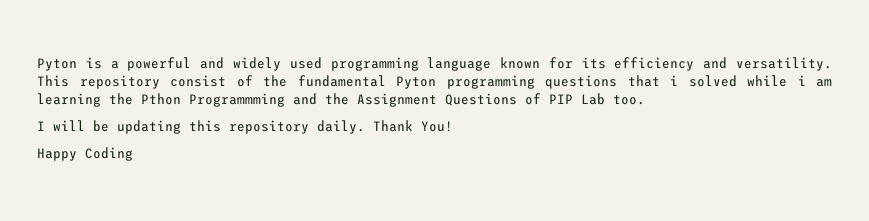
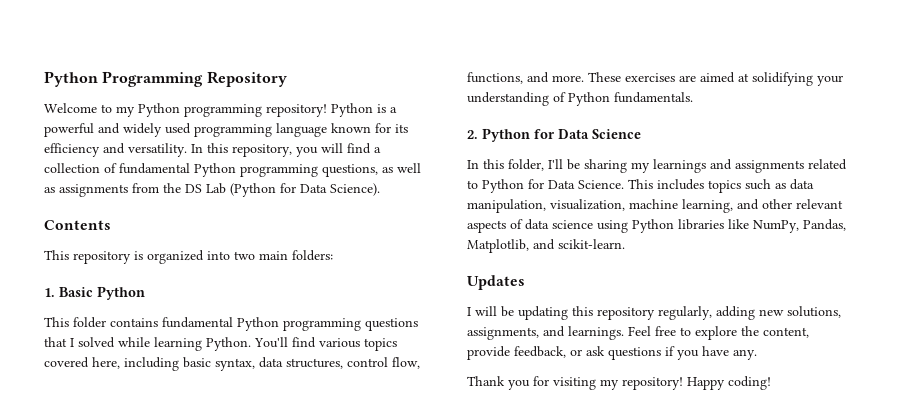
[37,58,77,71] Pyton -> [44,71,287,87] [44,103,373,117] Python Programming Repository // Welcome to my Python programming repository! Python
[37,75,436,89] This repository consist of the fundamental Pyton -> [191,143,381,157] [44,163,421,177] [44,183,380,197] [44,220,111,230] [44,250,333,264] [44,286,145,300] [44,317,279,331] In this repository, you will find a collection of fundamental Python programming questions, as well as assignments from the DS Lab (Python for Data Science). // Contents // This repository is organized into two main folders: // 1. Basic Python // This folder contains fundamental Python
[670,75,678,86] i -> [70,338,74,347] I
[797,75,832,87] [37,93,645,107] i am learning the Pthon Programmming and the Assignment Questions of PIP Lab too. -> [154,337,397,351] [44,357,420,371] [467,72,843,86] [467,92,693,106] [467,128,641,142] [467,159,847,173] [467,179,814,193] [467,199,843,213] [467,219,846,233] [467,239,625,253] [467,275,525,290] learning Python. You'll find various topics covered here, including basic syntax, data structures, control flow, functions, and more. These exercises are aimed at solidifying your understanding of Python fundamentals. // 2. Python for Data Science // In this folder, I'll be sharing my learnings and assignments related to Python for Data Science. This includes topics such as data manipulation, visualization, machine learning, and other relevant aspects of data science using Python libraries like NumPy, Pandas, Matplotlib, and scikit-learn. // Updates
[317,120,453,134] [37,147,133,161] daily. Thank You! // Happy Coding -> [658,306,841,320] [467,326,809,340] [467,346,757,360] [467,376,771,390] regularly, adding new solutions, assignments, and learnings. Feel free to explore the content, provide feedback, or ask questions if you have any. // Thank you for visiting my repository! Happy coding!

